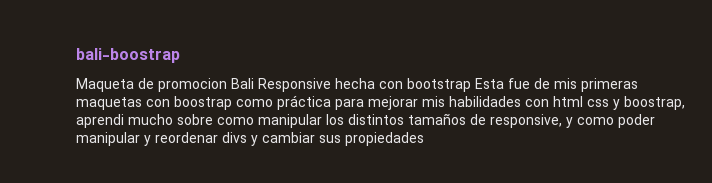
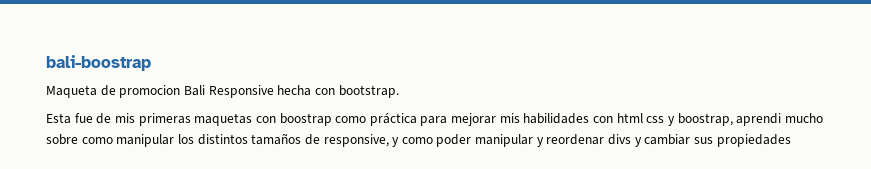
[407,78,471,92] bootstrap -> [338,85,399,98] bootstrap. //

